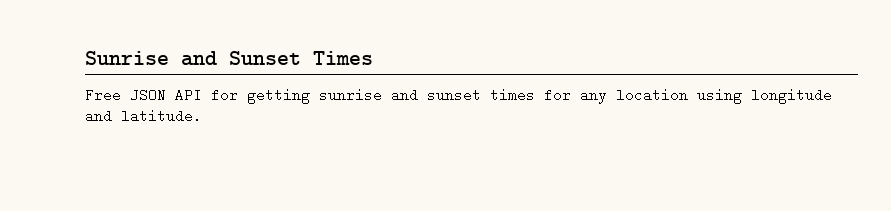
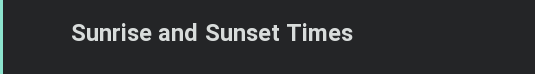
[85,88,832,104] [85,109,202,123] // Free JSON API for getting sunrise and sunset times for any location using longitude and latitude. -> (354, 32) none

